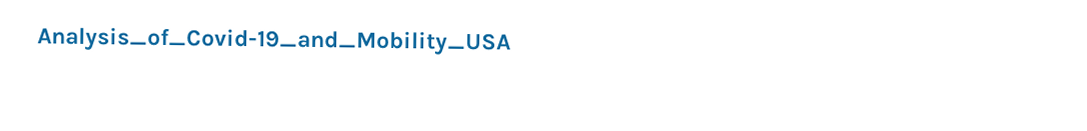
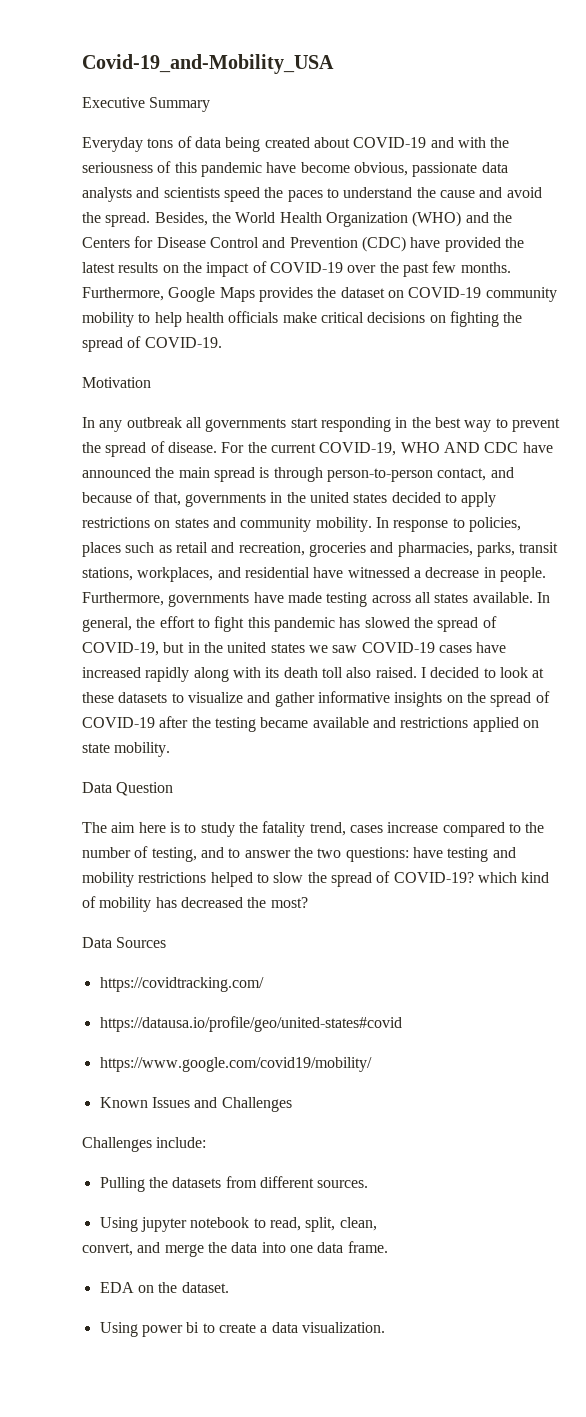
[37,26,511,56] Analysis_of_Covid-19_and_Mobility_USA -> [82,54,334,74] [82,97,211,112] [82,136,510,152] [82,161,508,177] [82,187,542,202] [82,211,512,227] [82,236,524,252] [82,261,511,277] [82,287,557,302] [82,311,523,327] [82,336,222,352] [82,377,151,388] [82,417,560,432] [82,441,553,457] [82,467,514,482] [82,491,497,507] [82,517,521,532] [82,542,559,557] [82,567,546,582] [82,592,550,607] [82,616,497,632] [82,642,507,656] [82,667,545,682] [82,691,550,707] [82,716,539,732] [82,742,171,757] [82,782,174,796] [82,821,545,837] [82,846,516,862] [82,871,550,887] [82,896,308,912] [82,937,167,948] [99,977,264,992] [99,1016,402,1032] [99,1057,372,1072] [99,1097,292,1112] [82,1137,207,1152] [99,1176,369,1192] [99,1217,377,1232] [82,1241,388,1257] [99,1282,229,1293] [99,1322,385,1337] Covid-19_and-Mobility_USA // Executive Summary // Everyday tons of data being created about COVID-19 and with the seriousness of this pandemic have become obvious, passionate data analysts and scientists speed the paces to understand the cause and avoid the spread. Besides, the World Health Organization (WHO) and the Centers for Disease Control and Prevention (CDC) have provided the latest results on the impact of COVID-19 over the past few months. Furthermore, Google Maps provides the dataset on COVID-19 community mobility to help health officials make critical decisions on fighting the spread of COVID-19. // Motivation // In any outbreak all governments start responding in the best way to prevent the spread of disease. For the current COVID-19, WHO AND CDC have announced the main spread is through person-to-person contact, and because of that, governments in the united states decided to apply restrictions on states and community mobility. In response to policies, places such as retail and recreation, groceries and pharmacies, parks, transit stations, workplaces, and residential have witnessed a decrease in people. Furthermore, governments have made testing across all states available. In general, the effort to fight this pandemic has slowed the spread of COVID-19, but in the united states we saw COVID-19 cases have increased rapidly along with its death toll also raised. I decided to look at these datasets to visualize and gather informative insights on the spread of COVID-19 after the testing became available and restrictions applied on state mobility. // Data Question // The aim here is to study the fatality trend, cases increase compared to the number of testing, and to answer the two questions: have testing and mobility restrictions helped to slow the spread of COVID-19? which kind of mobility has decreased the most? // Data Sources // https://covidtracking.com/ // https://datausa.io/profile/geo/united-states#covid // https://www.google.com/covid19/mobility/ // Known Issues and Challenges // Challenges include: // Pulling the datasets from different sources. // Using jupyter notebook to read, split, clean, // convert, and merge the data into one data frame. // EDA on the dataset. // Using power bi to create a data visualization.

